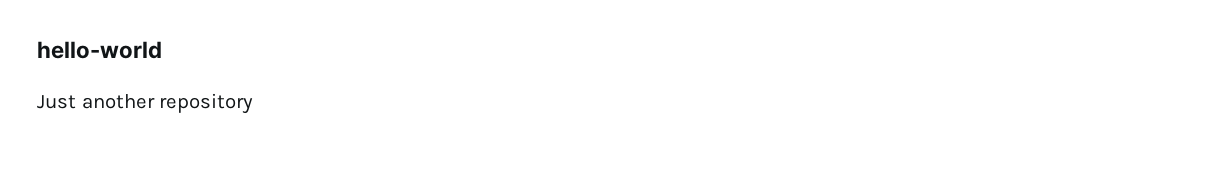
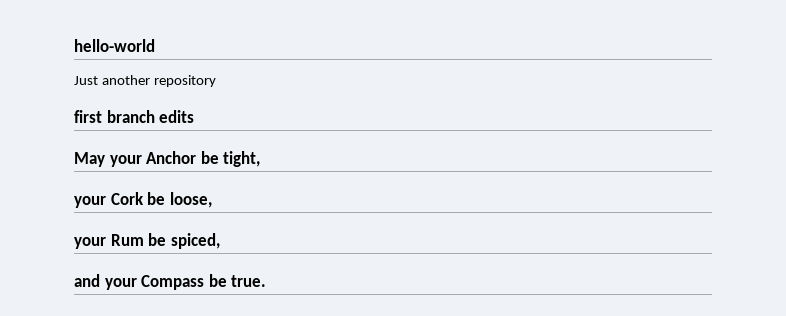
(254, 103) none -> [74,110,195,123] [74,151,261,167] [74,192,212,208] [74,233,220,249] [74,274,267,290] // first branch edits // May your Anchor be tight, // your Cork be loose, // your Rum be spiced, // and your Compass be true.

